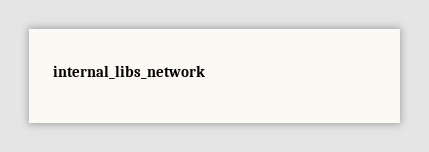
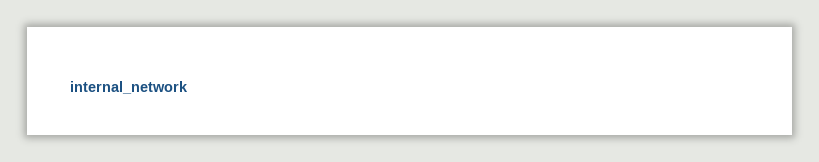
[53,65,205,79] internal_libs_network -> [70,81,188,94] internal_network

